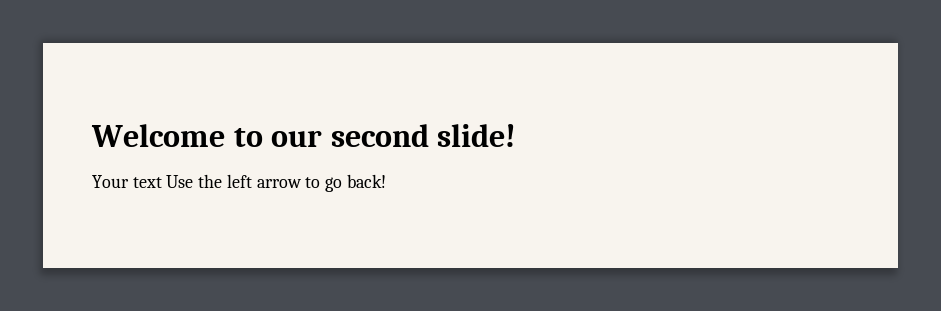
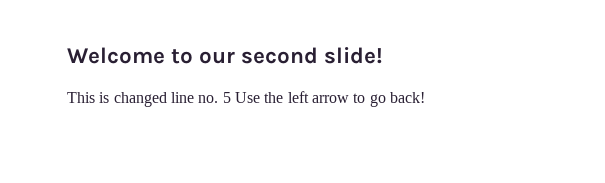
[92,175,162,188] Your text -> [67,92,231,107] This is changed line no. 5

